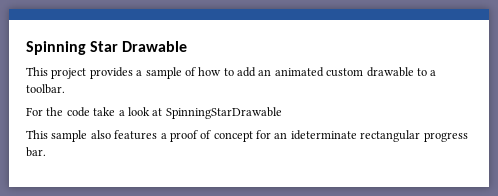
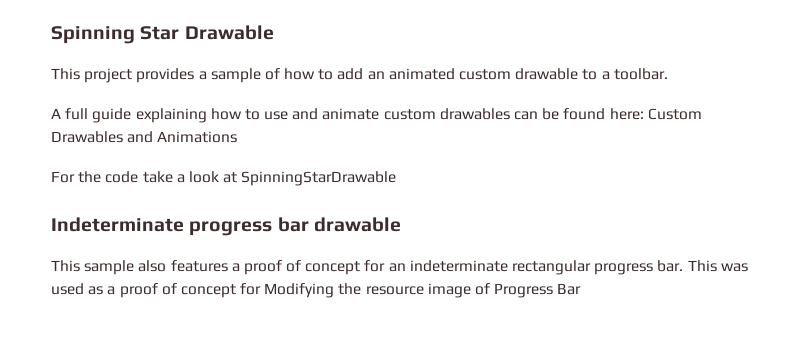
(65, 89) none -> [51,108,702,123] [51,131,238,143] // A full guide explaining how to use and animate custom drawables can be found here: Custom Drawables and Animations
(282, 113) none -> [51,217,401,236] // Indeterminate progress bar drawable
[290,130,357,140] ideterminate -> [409,260,508,272] indeterminate
(46, 152) none -> [687,260,748,272] [51,283,582,298] This was used as a proof of concept for Modifying the resource image of Progress Bar

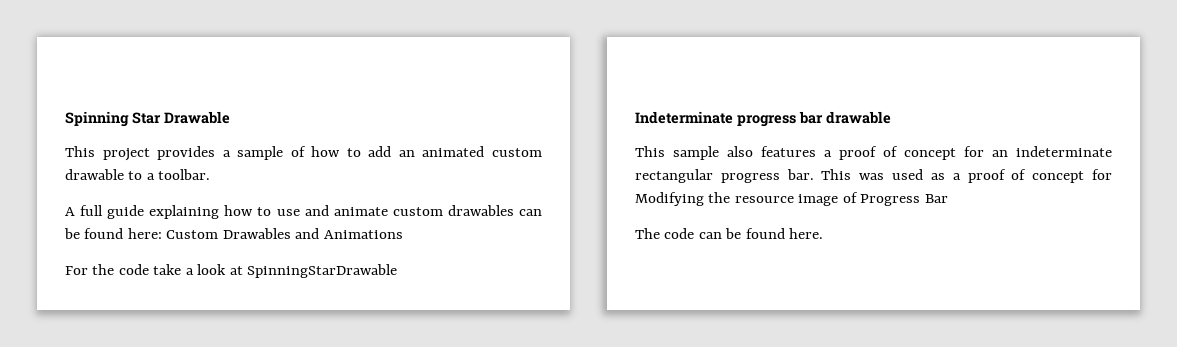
(582, 289) none -> [635,228,824,239] // The code can be found here.

